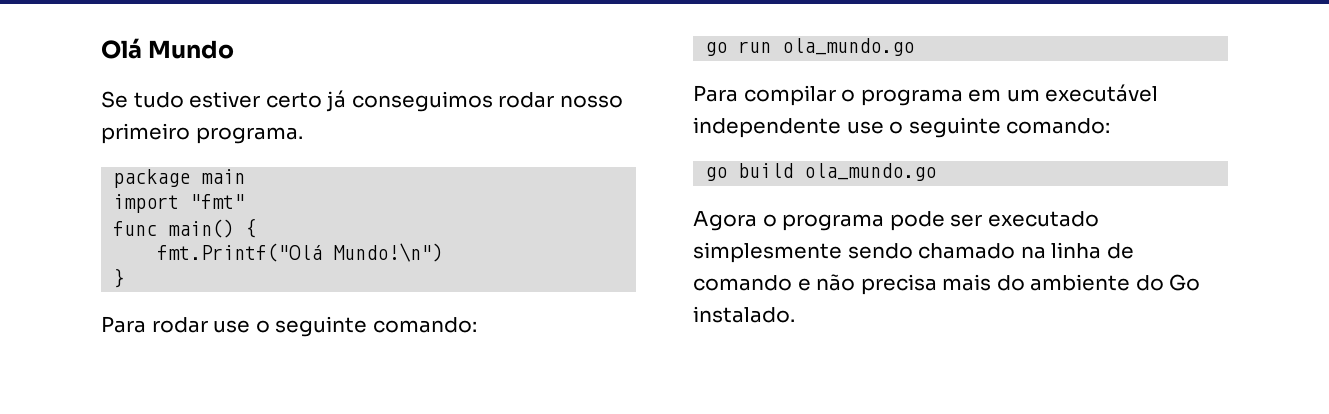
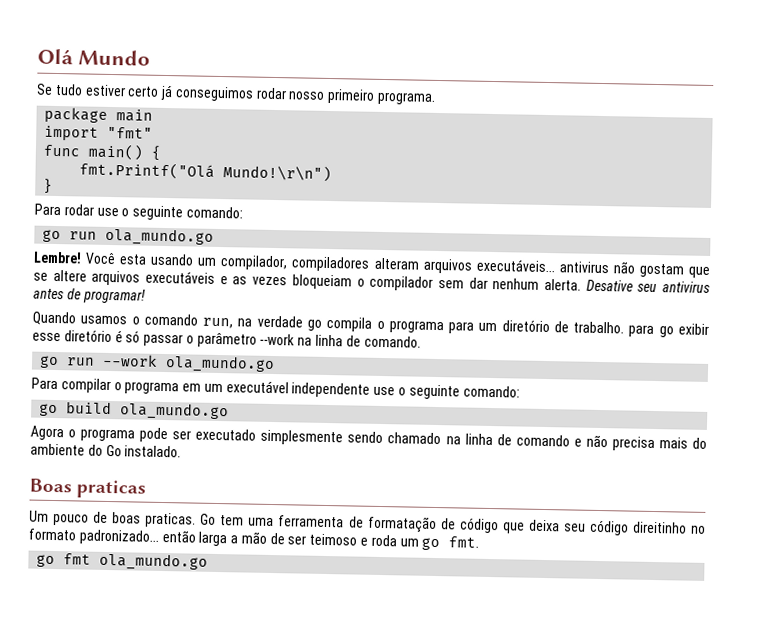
[333,243,444,262] Mundo!\n") -> [223,164,333,183] Mundo!\r\n")
(915, 47) none -> [33,251,711,279] [33,269,710,293] [33,288,146,304] [32,311,710,338] [32,329,421,348] [39,353,276,374] // Lembre! Você esta usando um compilador, compiladores alteram arquivos executáveis... antivirus não gostam que se altere arquivos executáveis e as vezes bloqueiam o compilador sem dar nenhum alerta. Desative seu antivirus antes de programar! // Quando usamos o comando run, na verdade go compila o programa para um diretório de trabalho. para go exibir esse diretório é só passar o parâmetro --work na linha de comando. // go run --work ola_mundo.go
(795, 314) none -> [29,478,147,499] [29,510,706,536] [28,528,480,551] [36,552,209,571] // Boas praticas // Um pouco de boas praticas. Go tem uma ferramenta de formatação de código que deixa seu código direitinho no formato padronizado... então larga a mão de ser teimoso e roda um go fmt. // go fmt ola_mundo.go

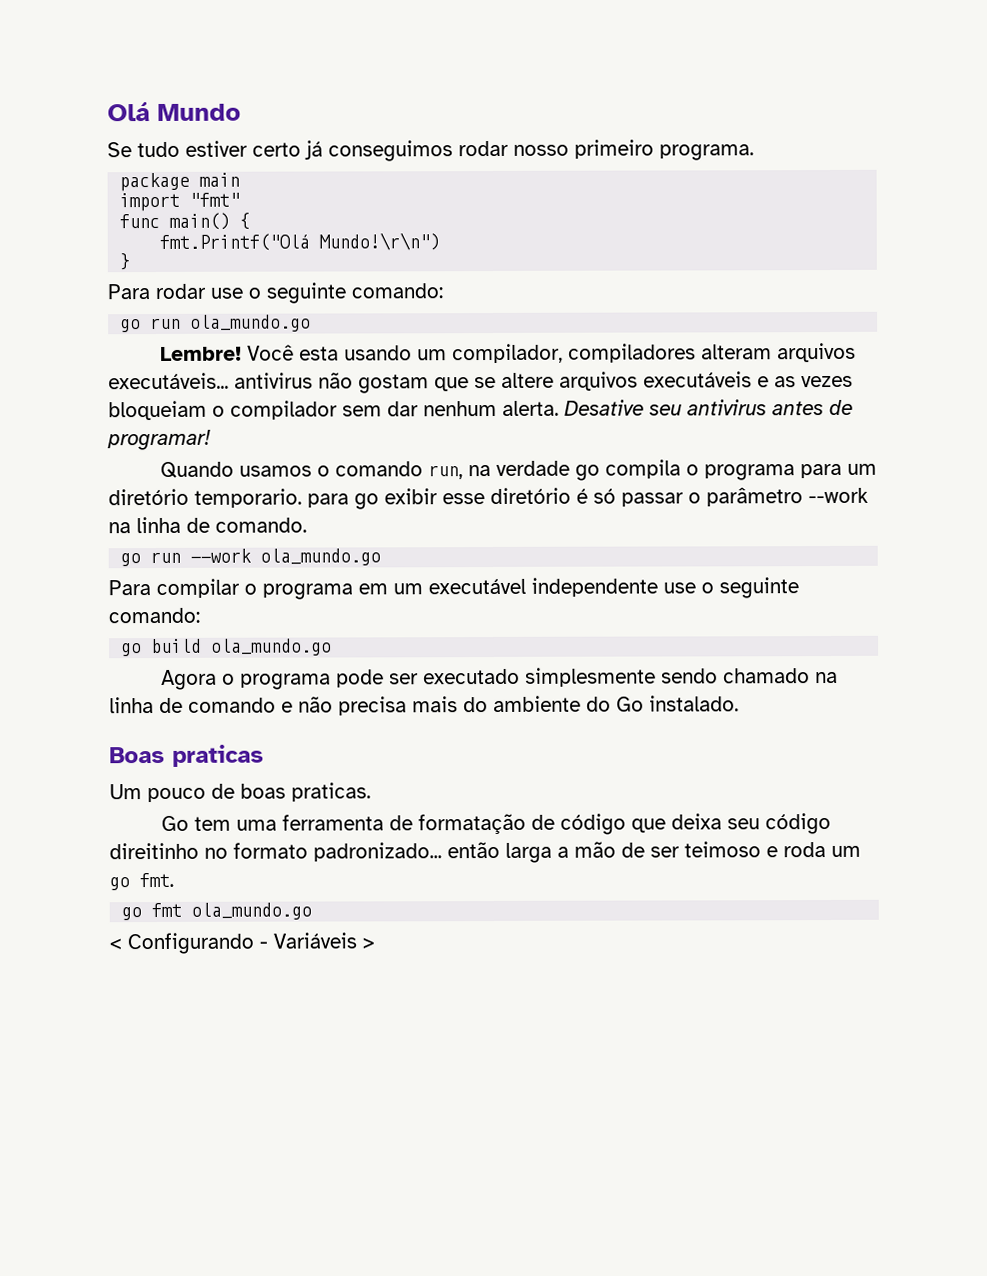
[553,321,625,334] de trabalho. -> [194,488,302,508] temporario.
(197, 520) none -> (371, 792) //
(209, 561) none -> [109,932,375,955] // < Configurando - Variáveis >

